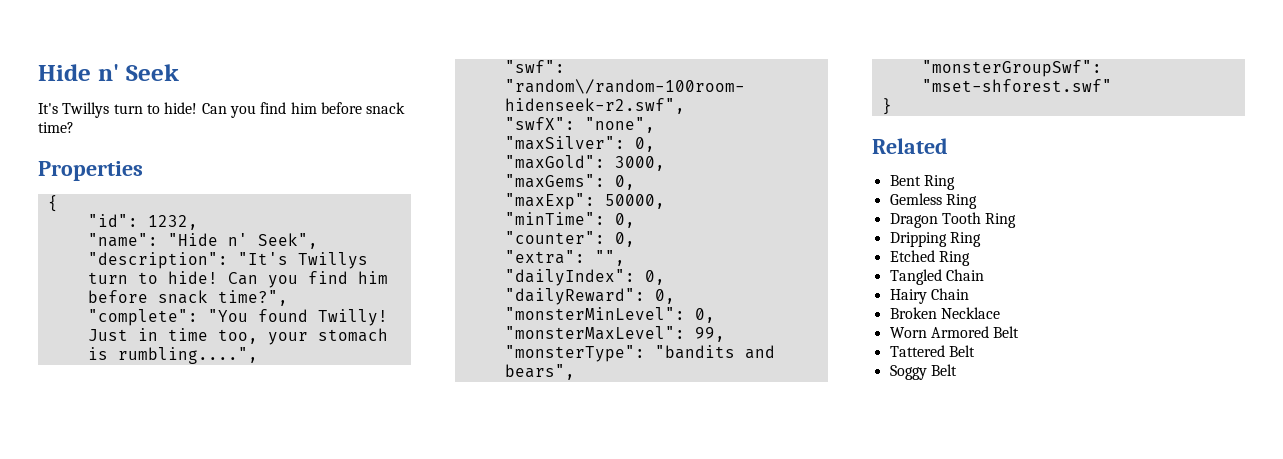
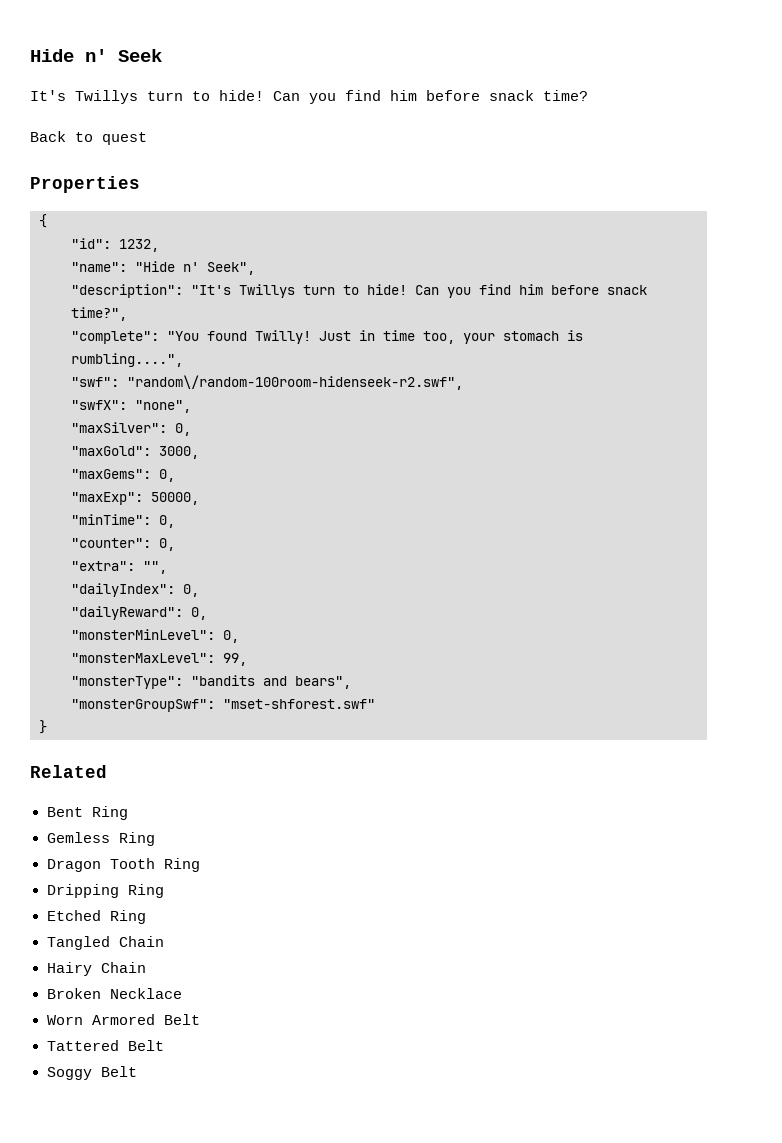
(74, 127) none -> [30,131,147,145] // Back to quest

